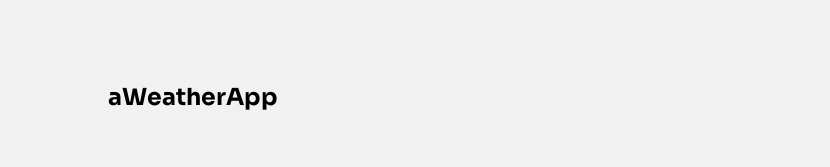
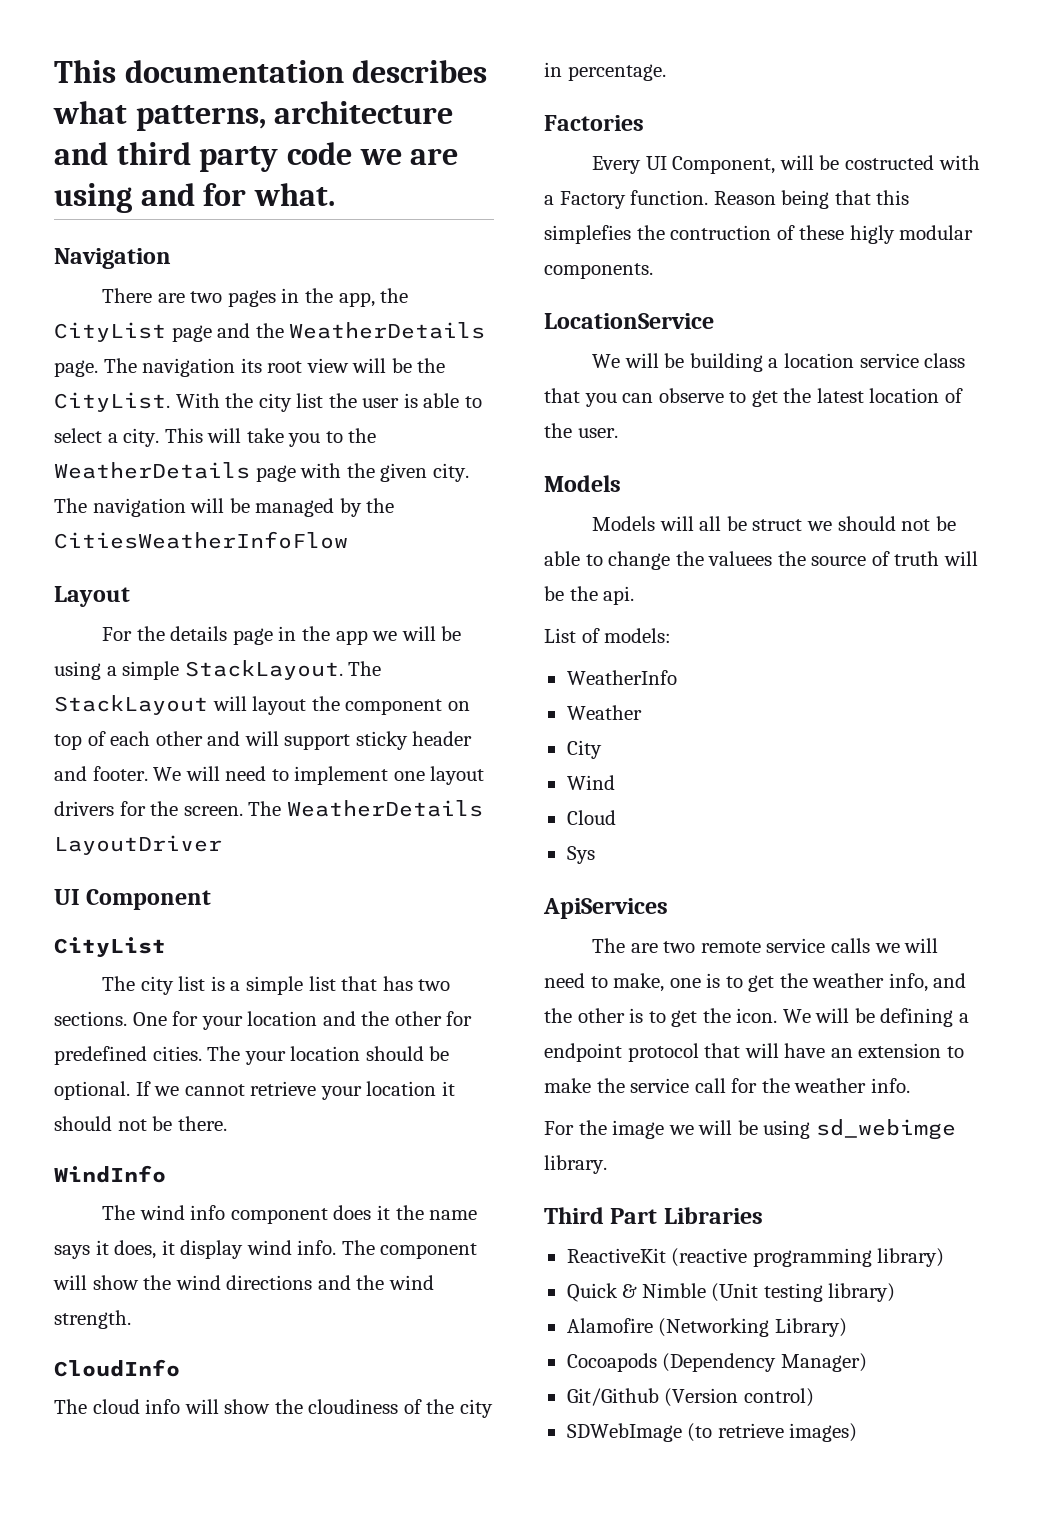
[108,87,278,110] aWeatherApp -> [54,60,488,83] [53,101,454,131] [54,142,459,172] [54,183,335,213] [54,248,171,269] [102,288,409,307] [54,322,486,342] [54,358,446,377] [54,392,482,412] [54,428,377,447] [54,462,469,482] [54,498,395,517] [54,531,348,549] [54,586,130,607] [102,626,462,645] [54,660,382,680] [54,695,470,715] [54,731,473,750] [54,766,485,785] [54,800,483,817] [54,835,222,855] [54,889,212,910] [54,937,166,958] [102,976,451,995] [54,1011,473,1030] [54,1046,450,1065] [54,1081,455,1100] [54,1116,227,1131] [54,1165,166,1183] [102,1205,478,1224] [54,1240,478,1259] [53,1275,434,1290] [54,1310,131,1329] [54,1359,180,1377] [54,1399,493,1418] [544,62,666,81] [544,115,644,131] [592,155,980,174] [544,190,910,209] [544,225,974,244] [544,263,653,279] [544,313,714,329] [592,353,966,372] [544,388,963,407] [544,423,618,438] [544,475,621,492] [592,516,956,531] [544,551,978,570] [544,586,635,605] [544,628,672,643] [566,670,677,685] [566,705,642,720] [566,740,602,759] [566,775,615,790] [566,810,616,825] [566,846,595,864] [543,898,668,919] [592,938,939,953] [544,973,967,992] [544,1008,969,1027] [544,1043,964,1062] [544,1078,910,1093] [544,1119,956,1140] [544,1155,607,1174] [544,1207,763,1224] [566,1248,945,1267] [566,1283,896,1302] [566,1318,847,1337] [566,1353,867,1372] [566,1388,814,1407] [566,1423,858,1442] This documentation describes what patterns, architecture and third party code we are using and for what. // Navigation // There are two pages in the app, the CityList page and the WeatherDetails page. The navigation its root view will be the CityList. With the city list the user is able to select a city. This will take you to the WeatherDetails page with the given city. The navigation will be managed by the CitiesWeatherInfoFlow // Layout // For the details page in the app we will be using a simple StackLayout. The StackLayout will layout the component on top of each other and will support sticky header and footer. We will need to implement one layout drivers for the screen. The WeatherDetails LayoutDriver // UI Component // CityList // The city list is a simple list that has two sections. One for your location and the other for predefined cities. The your location should be optional. If we cannot retrieve your location it should not be there. // WindInfo // The wind info component does it the name says it does, it display wind info. The component will show the wind directions and the wind strength. // CloudInfo // The cloud info will show the cloudiness of the city in percentage. // Factories // Every UI Component, will be costructed with a Factory function. Reason being that this simplefies the contruction of these higly modular components. // LocationService // We will be building a location service class that you can observe to get the latest location of the user. // Models // Models will all be struct we should not be able to change the valuees the source of truth will be the api. // List of models: // WeatherInfo // Weather // City // Wind // Cloud // Sys // ApiServices // The are two remote service calls we will need to make, one is to get the weather info, and the other is to get the icon. We will be defining a endpoint protocol that will have an extension to make the service call for the weather info. // For the image we will be using sd_webimge library. // Third Part Libraries // ReactiveKit (reactive programming library) // Quick & Nimble (Unit testing library) // Alamofire (Networking Library) // Cocoapods (Dependency Manager) // Git/Github (Version control) // SDWebImage (to retrieve images)

